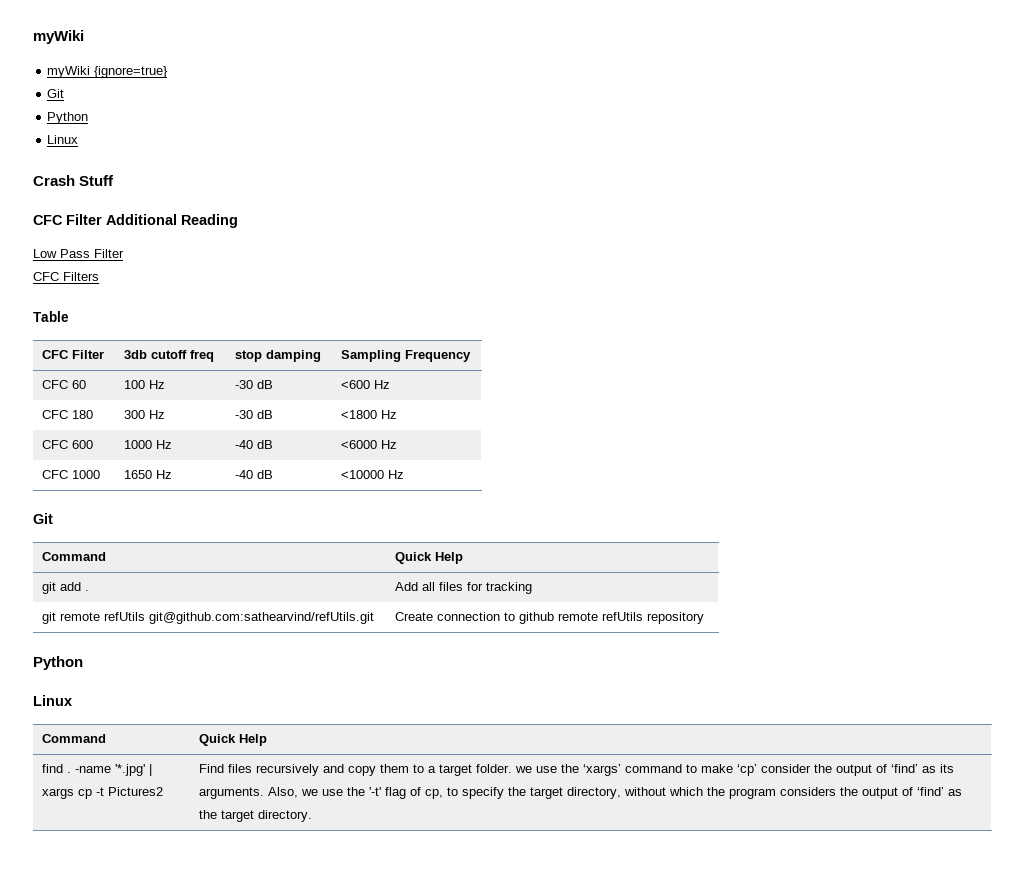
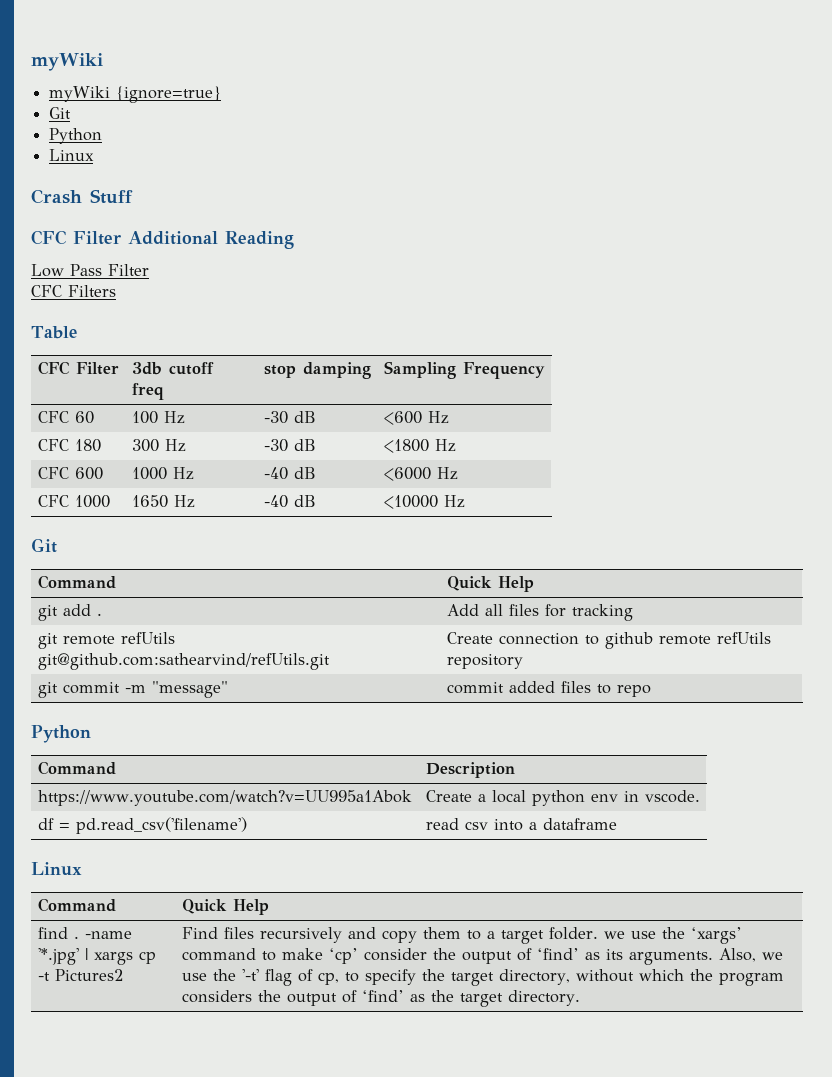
[33,656,83,670] // Python -> [37,681,228,698] [446,681,651,697] [31,725,91,743] [37,761,116,775] [425,762,515,778] [37,790,412,806] [425,790,700,806] [37,817,247,834] [425,818,617,831] // git commit -m "message" | commit added files to repo // Python // Command | Description // https://www.youtube.com/watch?v=UU995a1Abok | Create a local python env in vscode. // df = pd.read_csv('filename') | read csv into a dataframe

